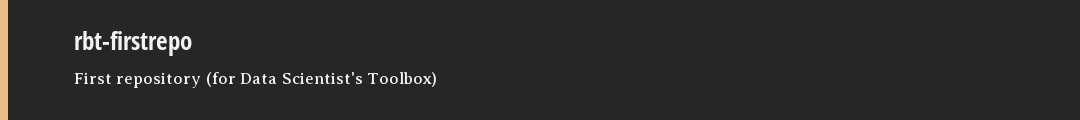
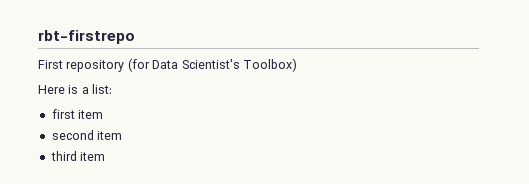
(438, 79) none -> [38,84,113,94] [51,109,104,119] [51,130,123,140] [50,151,106,161] // Here is a list: // first item // second item // third item

